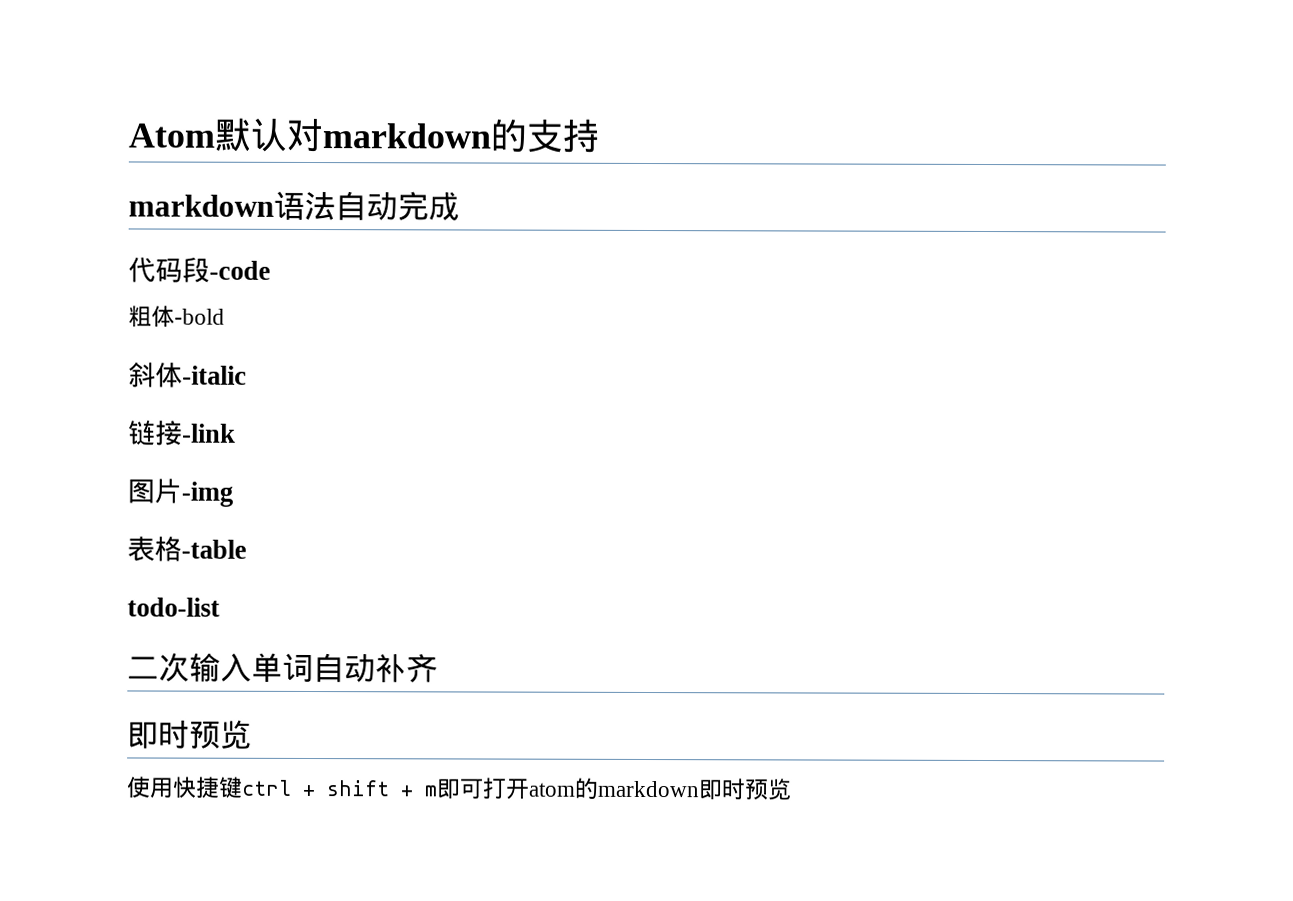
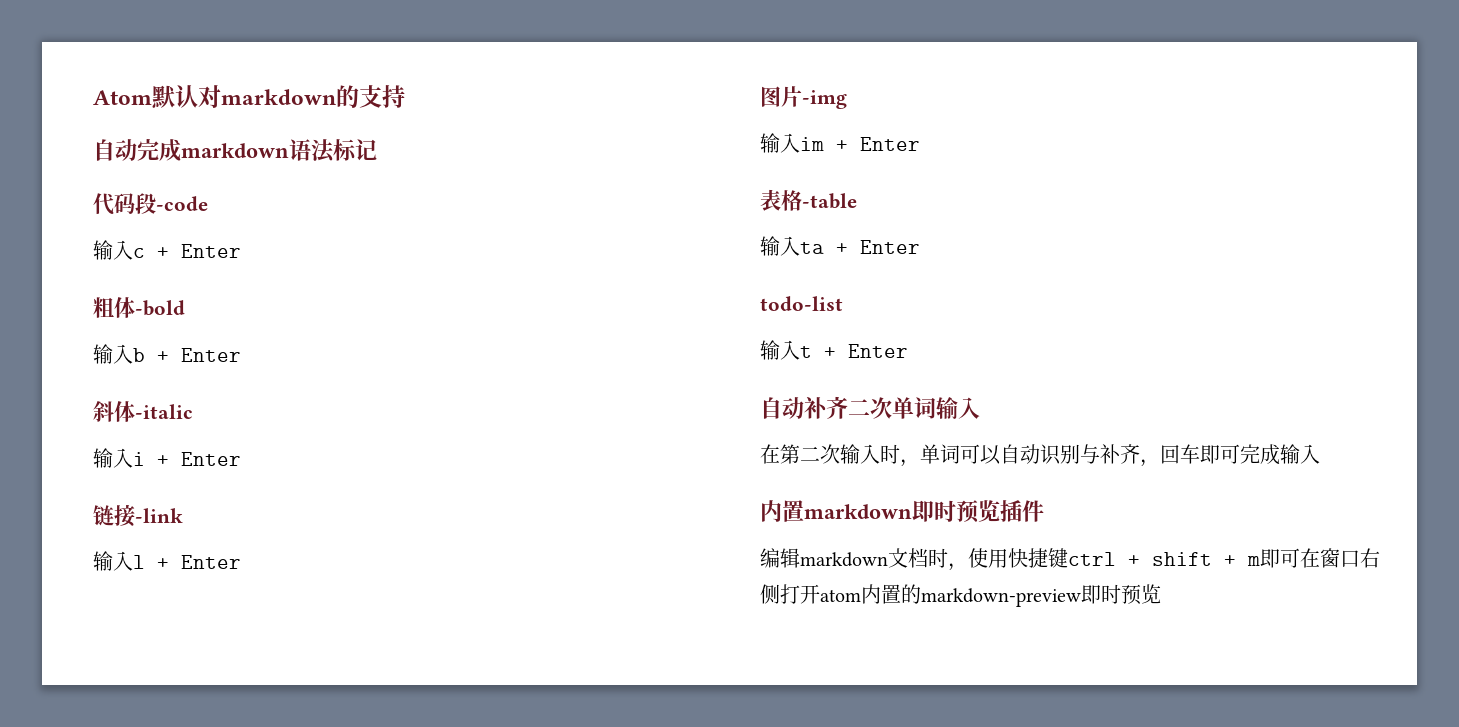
[128,190,336,221] markdown语法 -> (405, 96) none
(460, 206) none -> [181,139,377,163] markdown语法标记
[128,305,225,328] [128,362,247,388] [128,420,236,446] [127,478,233,507] [127,536,247,562] [127,597,220,617] [127,652,438,683] [127,719,252,749] 粗体-bold // 斜体-italic // 链接-link // 图片-img // 表格-table // todo-list // 二次输入单词自动补齐 // 即时预览 // -> [93,240,241,260] [93,297,185,318] [93,344,241,364] [93,401,193,422] [93,448,241,468] [93,504,183,527] [93,551,241,571] [760,86,847,109] [760,133,920,153] [760,189,857,211] [760,236,920,256] [760,296,843,311] [760,340,908,360] [760,396,980,419] [760,444,1320,467] [760,500,1044,523] [760,548,968,571] 输入c + Enter // 粗体-bold // 输入b + Enter // 斜体-italic // 输入i + Enter // 链接-link // 输入l + Enter // 图片-img // 输入im + Enter // 表格-table // 输入ta + Enter // todo-list // 输入t + Enter // 自动补齐二次单词输入 // 在第二次输入时，单词可以自动识别与补齐，回车即可完成输入 // 内置markdown即时预览插件 // 编辑markdown文档时，
[482,777,700,800] 打开atom的markdown -> [1300,548,1380,568] [760,584,1081,607] 在窗口右侧打开atom内置的markdown-preview

